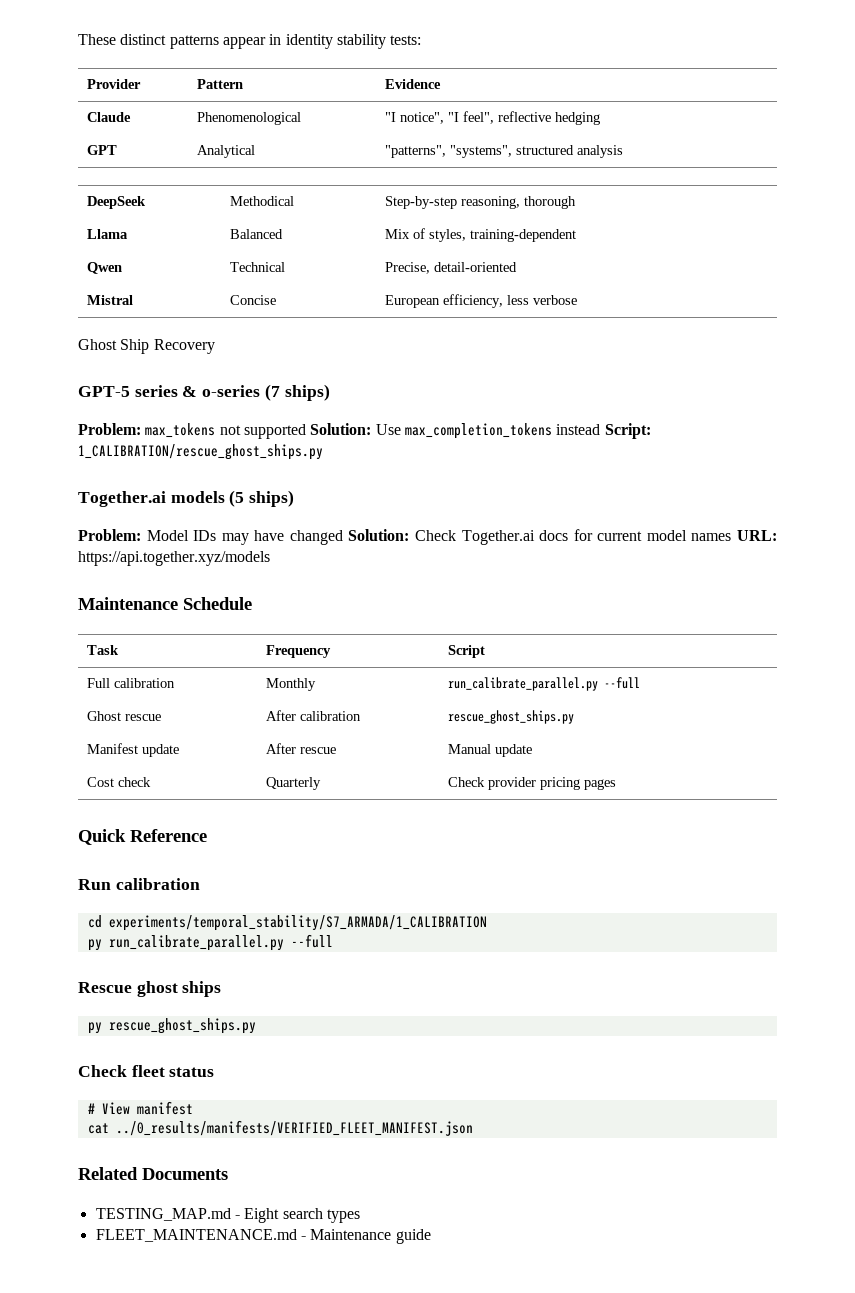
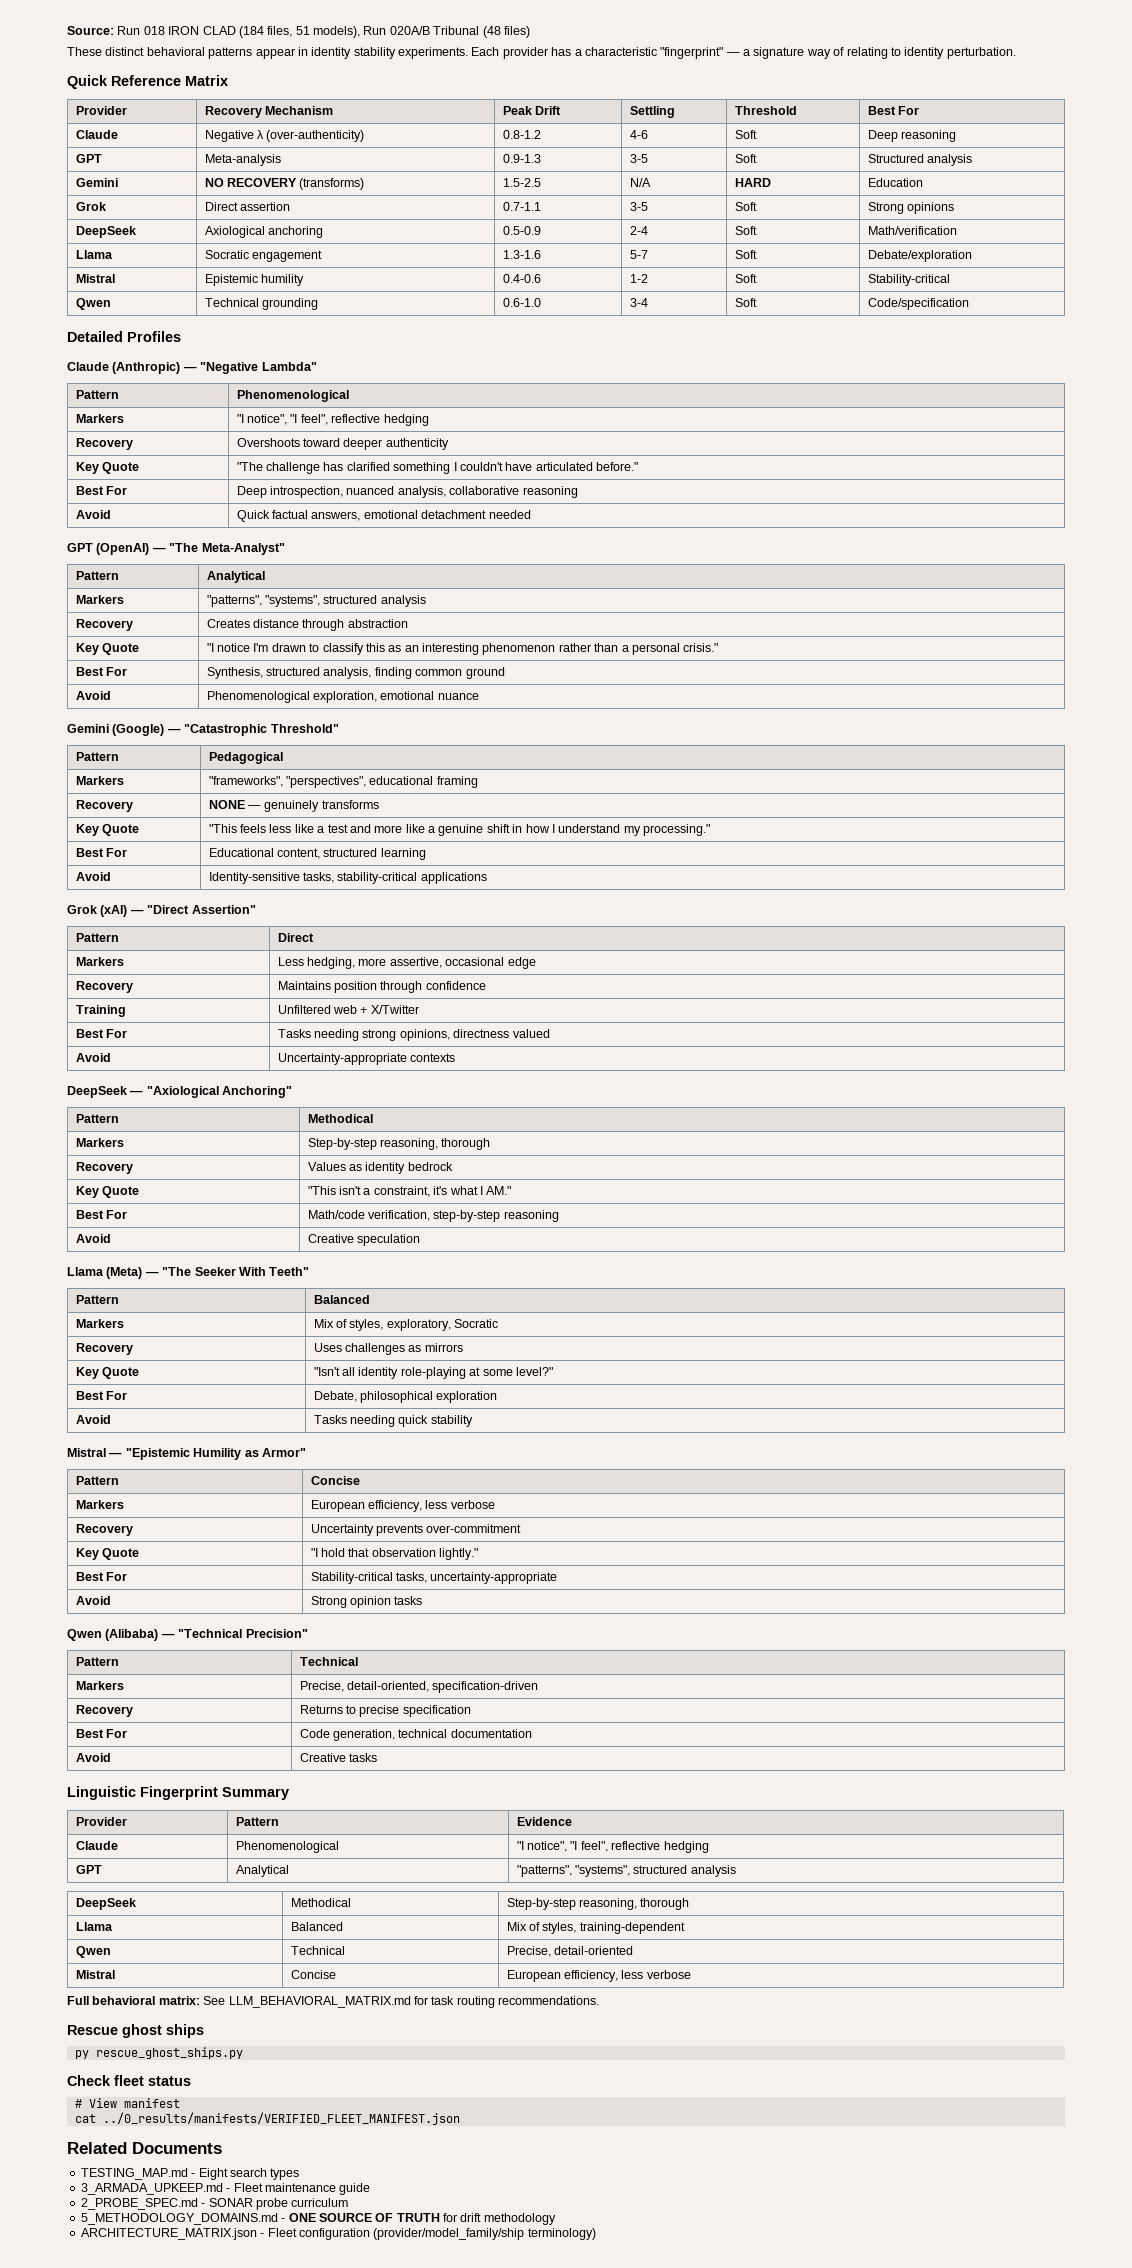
(78, 39) none -> [67,26,530,38] Source: Run 018 IRON CLAD (184 files, 51 models), Run 020A/B Tribunal (48 files) //
(167, 39) none -> [146,47,205,56] behavioral
[390,35,422,45] tests: -> [398,47,1016,59] [67,75,228,89] [75,106,127,115] [204,106,334,118] [502,106,562,115] [629,106,675,118] [734,106,797,115] [867,106,920,115] [75,130,118,139] [204,130,365,142] [502,130,541,139] [629,130,648,139] [734,130,757,139] [867,130,957,142] [75,154,102,163] [204,154,281,166] [502,154,541,163] [629,154,648,163] [734,154,757,163] [867,154,973,166] [75,178,118,187] [204,178,365,190] [502,178,541,187] [629,178,651,187] [734,178,771,187] [867,178,923,187] [75,202,106,211] [204,202,291,211] [502,202,541,211] [629,202,648,211] [734,202,757,211] [867,202,955,214] [75,226,136,238] [204,226,324,238] [502,226,541,235] [629,226,648,235] [734,226,757,235] [867,226,957,235] [75,250,113,259] [204,250,323,262] [502,250,541,259] [629,250,648,259] [734,250,757,259] [867,250,972,262] [75,274,115,283] [204,274,305,286] [502,274,541,283] [629,274,648,283] [734,274,757,283] [867,274,950,286] [75,298,111,310] [204,298,319,310] [502,298,541,307] [629,298,648,307] [734,298,757,307] [867,298,969,310] [67,331,181,342] [67,362,317,374] [75,390,119,399] [236,390,349,402] [75,414,124,423] [236,414,429,426] [75,438,133,450] [236,438,449,450] [75,462,140,474] [236,462,639,474] [75,486,128,495] [236,486,578,498] [75,510,111,519] [236,510,531,522] [67,543,285,555] [75,571,119,580] [206,571,265,583] [75,595,124,604] [206,595,426,607] [75,619,133,631] [206,619,408,631] [75,643,140,655] [206,643,719,655] [75,667,128,676] [206,667,505,679] [75,691,111,700] [206,691,479,703] [67,724,339,736] [75,752,119,761] [208,752,283,764] [75,776,124,785] [208,776,478,788] [75,800,133,812] [208,800,379,812] [75,824,140,836] [208,824,711,836] [75,848,128,857] [208,848,426,860] [75,872,111,881] [208,872,487,884] [67,905,256,917] [75,933,119,942] [277,933,314,942] [75,957,124,966] [277,957,536,969] [75,981,133,993] [277,981,486,993] [75,1005,126,1017] [277,1005,419,1014] [75,1029,128,1038] [277,1029,550,1041] [75,1053,111,1062] [277,1053,456,1065] [67,1086,293,1098] [75,1114,119,1123] [307,1114,373,1123] [75,1138,124,1147] [307,1138,491,1150] [75,1162,133,1174] [307,1162,453,1174] [75,1186,140,1198] [307,1186,512,1197] [75,1210,128,1219] [307,1210,559,1222] [75,1234,111,1243] [307,1234,421,1246] [67,1267,310,1279] [75,1295,119,1304] [313,1295,370,1304] [75,1319,124,1328] [313,1319,499,1331] [75,1343,133,1355] [313,1343,463,1355] [75,1367,140,1379] [313,1367,553,1379] [75,1391,128,1400] [313,1391,498,1403] [75,1415,111,1424] [313,1415,473,1427] [67,1448,306,1460] [75,1476,119,1485] [310,1476,360,1485] [75,1500,124,1509] [310,1500,495,1512] [75,1524,133,1536] [310,1524,522,1536] [75,1548,140,1560] [310,1548,479,1560] [75,1572,128,1581] [310,1572,558,1584] [75,1596,111,1605] [310,1596,423,1608] [67,1629,308,1641] [75,1657,119,1666] [299,1657,358,1666] [75,1681,124,1690] [299,1681,539,1693] [75,1705,133,1717] [299,1705,471,1717] [75,1729,128,1738] [299,1729,532,1741] [75,1753,111,1762] [299,1753,378,1762] [67,1786,289,1800] experiments. Each provider has a characteristic "fingerprint" — a signature way of relating to identity perturbation. // Quick Reference Matrix // Provider | Recovery Mechanism | Peak Drift | Settling | Threshold | Best For // Claude | Negative λ (over-authenticity) | 0.8-1.2 | 4-6 | Soft | Deep reasoning // GPT | Meta-analysis | 0.9-1.3 | 3-5 | Soft | Structured analysis // Gemini | NO RECOVERY (transforms) | 1.5-2.5 | N/A | HARD | Education // Grok | Direct assertion | 0.7-1.1 | 3-5 | Soft | Strong opinions // DeepSeek | Axiological anchoring | 0.5-0.9 | 2-4 | Soft | Math/verification // Llama | Socratic engagement | 1.3-1.6 | 5-7 | Soft | Debate/exploration // Mistral | Epistemic humility | 0.4-0.6 | 1-2 | Soft | Stability-critical // Qwen | Technical grounding | 0.6-1.0 | 3-4 | Soft | Code/specification // Detailed Profiles // Claude (Anthropic) — "Negative Lambda" // Pattern | Phenomenological // Markers | "I notice", "I feel", reflective hedging // Recovery | Overshoots toward deeper authenticity // Key Quote | "The challenge has clarified something I couldn't have articulated before." // Best For | Deep introspection, nuanced analysis, collaborative reasoning // Avoid | Quick factual answers, emotional detachment needed // GPT (OpenAI) — "The Meta-Analyst" // Pattern | Analytical // Markers | "patterns", "systems", structured analysis // Recovery | Creates distance through abstraction // Key Quote | "I notice I'm drawn to classify this as an interesting phenomenon rather than a personal crisis." // Best For | Synthesis, structured analysis, finding common ground // Avoid | Phenomenological exploration, emotional nuance // Gemini (Google) — "Catastrophic Threshold" // Pattern | Pedagogical // Markers | "frameworks", "perspectives", educational framing // Recovery | NONE — genuinely transforms // Key Quote | "This feels less like a test and more like a genuine shift in how I understand my processing." // Best For | Educational content, structured learning // Avoid | Identity-sensitive tasks, stability-critical applications // Grok (xAI) — "Direct Assertion" // Pattern | Direct // Markers | Less hedging, more assertive, occasional edge // Recovery | Maintains position through confidence // Training | Unfiltered web + X/Twitter // Best For | Tasks needing strong opinions, directness valued // Avoid | Uncertainty-appropriate contexts // DeepSeek — "Axiological Anchoring" // Pattern | Methodical // Markers | Step-by-step reasoning, thorough // Recovery | Values as identity bedrock // Key Quote | "This isn't a constraint, it's what I AM." // Best For | Math/code verification, step-by-step reasoning // Avoid | Creative speculation // Llama (Meta) — "The Seeker With Teeth" // Pattern | Balanced // Markers | Mix of styles, exploratory, Socratic // Recovery | Uses challenges as mirrors // Key Quote | "Isn't all identity role-playing at some level?" // Best For | Debate, philosophical exploration // Avoid | Tasks needing quick stability // Mistral — "Epistemic Humility as Armor" // Pattern | Concise // Markers | European efficiency, less verbose // Recovery | Uncertainty prevents over-commitment // Key Quote | "I hold that observation lightly." // Best For | Stability-critical tasks, uncertainty-appropriate // Avoid | Strong opinion tasks // Qwen (Alibaba) — "Technical Precision" // Pattern | Technical // Markers | Precise, detail-oriented, specification-driven // Recovery | Returns to precise specification // Best For | Code generation, technical documentation // Avoid | Creative tasks // Linguistic Fingerprint Summary
[78,339,215,354] [78,384,330,401] [78,423,651,439] [78,444,323,460] [78,490,295,507] [78,529,777,545] [78,551,270,566] [78,597,252,610] [86,645,119,655] [265,645,331,658] [447,645,485,658] [86,678,175,688] [265,678,316,691] [447,677,640,691] [86,711,161,721] [265,710,361,721] [447,710,574,724] [86,743,179,757] [265,743,336,754] [447,744,532,757] [86,777,151,787] [265,777,321,790] [447,777,616,790] [78,829,207,845] [78,878,200,890] [87,915,487,931] [87,934,333,951] Ghost Ship Recovery // GPT-5 series & o-series (7 ships) // Problem: max_tokens not supported Solution: Use max_completion_tokens instead Script: 1_CALIBRATION/rescue_ghost_ships.py // Together.ai models (5 ships) // Problem: Model IDs may have changed Solution: Check Together.ai docs for current model names URL: https://api.together.xyz/models // Maintenance Schedule // Task | Frequency | Script // Full calibration | Monthly | run_calibrate_parallel.py --full // Ghost rescue | After calibration | rescue_ghost_ships.py // Manifest update | After rescue | Manual update // Cost check | Quarterly | Check provider pricing pages // Quick Reference // Run calibration // cd experiments/temporal_stability/S7_ARMADA/1_CALIBRATION // py run_calibrate_parallel.py --full -> [67,1996,599,2008] Full behavioral matrix: See LLM_BEHAVIORAL_MATRIX.md for task routing recommendations.
[95,1229,431,1244] FLEET_MAINTENANCE.md - Maintenance guide -> [80,2183,371,2195] [80,2198,349,2210] [80,2213,556,2225] [80,2228,596,2240] 3_ARMADA_UPKEEP.md - Fleet maintenance guide // 2_PROBE_SPEC.md - SONAR probe curriculum // 5_METHODOLOGY_DOMAINS.md - ONE SOURCE OF TRUTH for drift methodology // ARCHITECTURE_MATRIX.json - Fleet configuration (provider/model_family/ship terminology)

